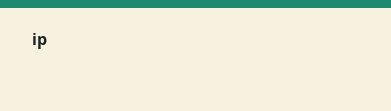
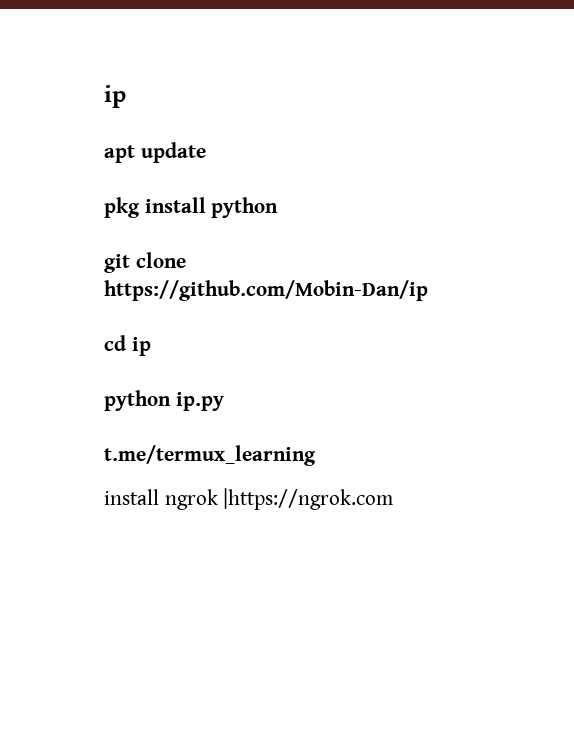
[32,33,47,49] ip -> [104,85,126,108] [104,142,206,163] [104,197,279,218] [104,252,186,273] [104,280,428,301] [104,335,151,356] [104,390,224,411] [104,445,316,466] [104,488,394,510] ip // apt update // pkg install python // git clone https://github.com/Mobin-Dan/ip // cd ip // python ip.py // t.me/termux_learning // install ngrok |https://ngrok.com

